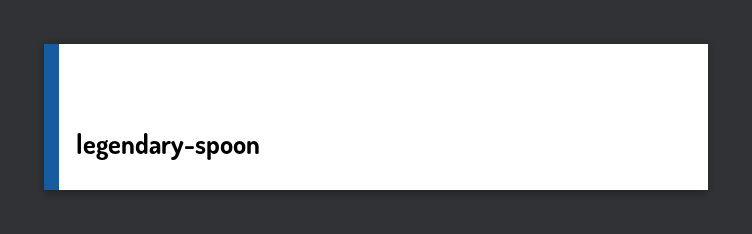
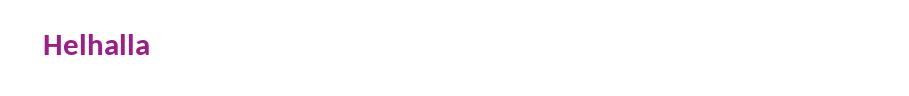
[76,133,260,160] legendary-spoon -> [43,34,150,55] Helhalla

